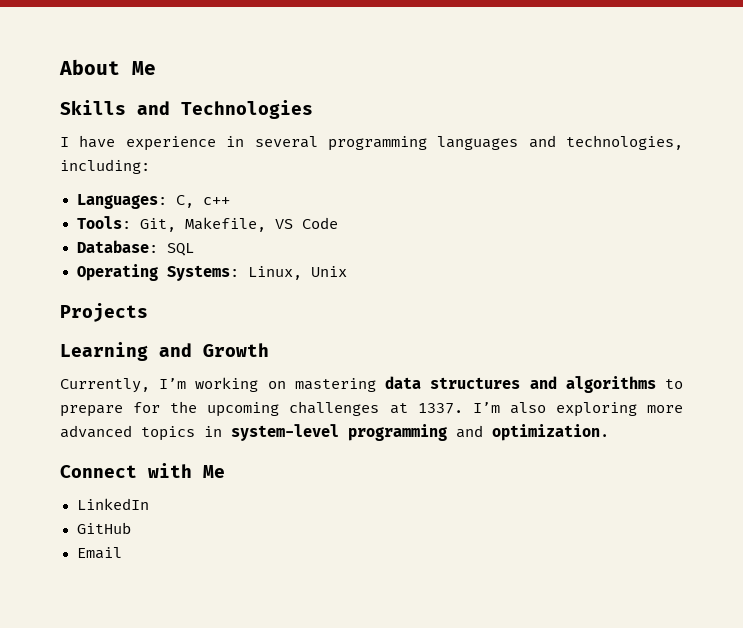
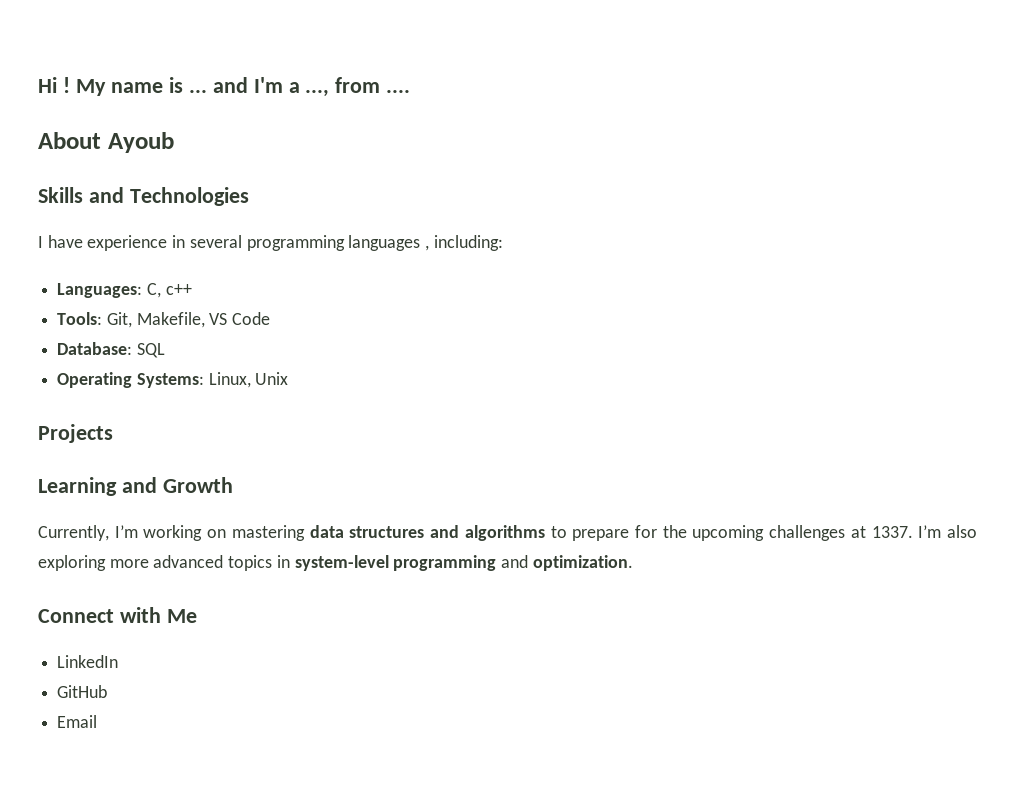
[59,59,156,75] About Me -> [38,77,411,97] [38,132,174,153] Hi ! My name is ... and I'm a ..., from .... // About Ayoub
[528,135,683,150] and technologies, -> [425,245,430,251] ,

